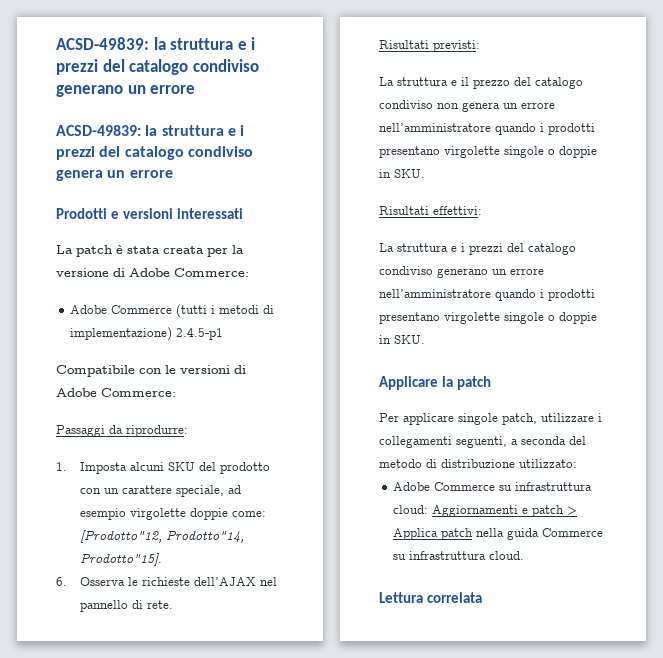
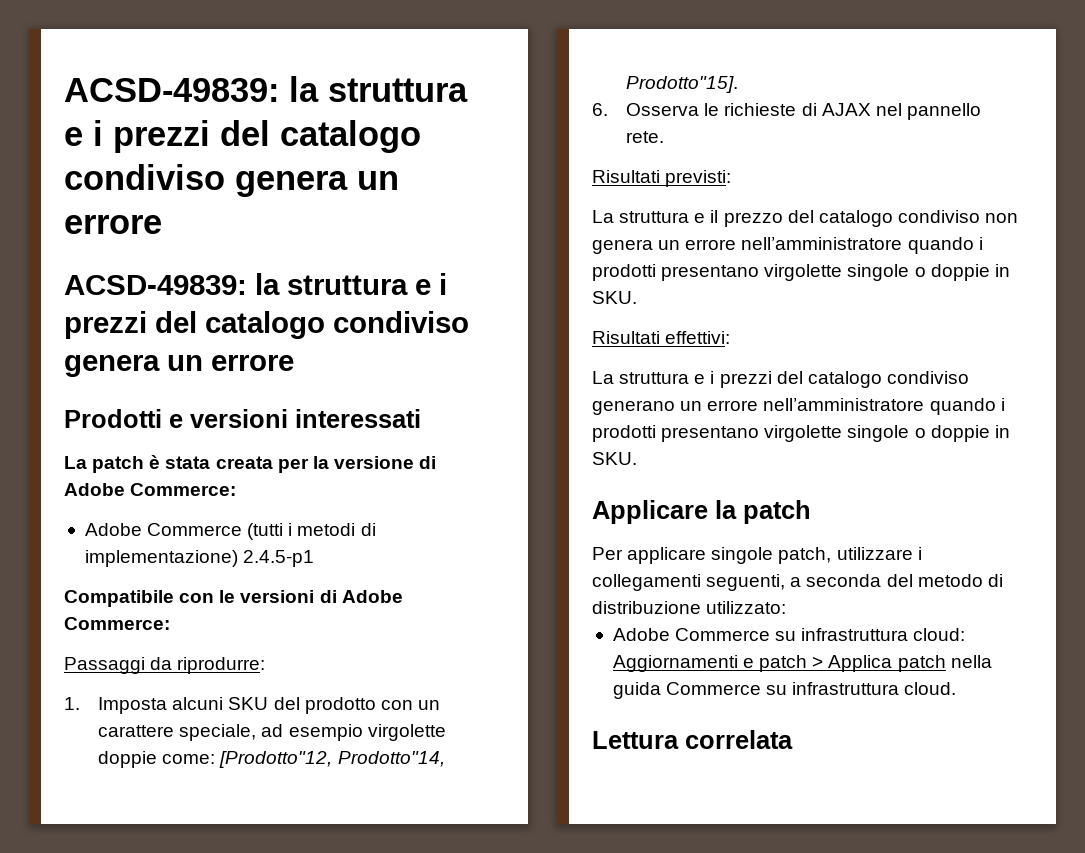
[56,37,256,50] [56,59,259,75] [56,85,123,97] ACSD-49839: la struttura e i prezzi del catalogo condiviso generano -> [64,76,468,102] [64,120,421,153] [64,164,348,197] ACSD-49839: la struttura e i prezzi del catalogo condiviso genera
[194,577,257,586] dell’AJAX -> [801,103,871,116] di AJAX
[132,600,144,609] di -> (981, 111) none

